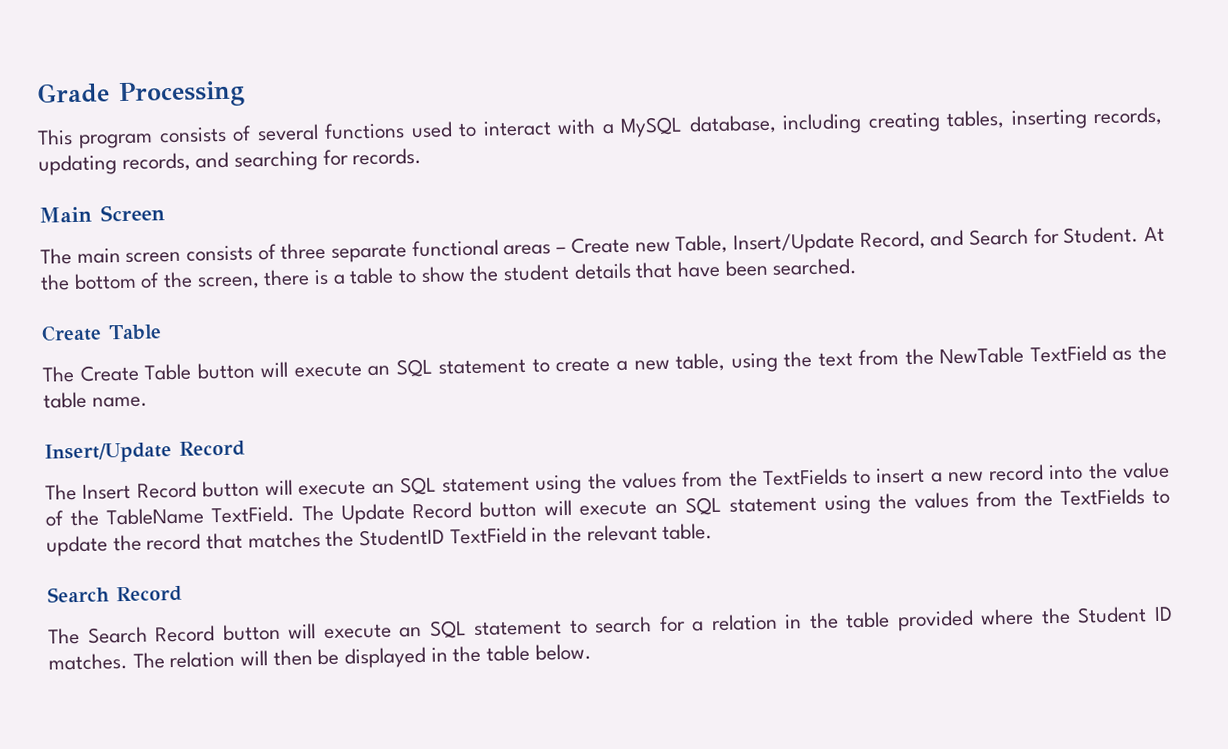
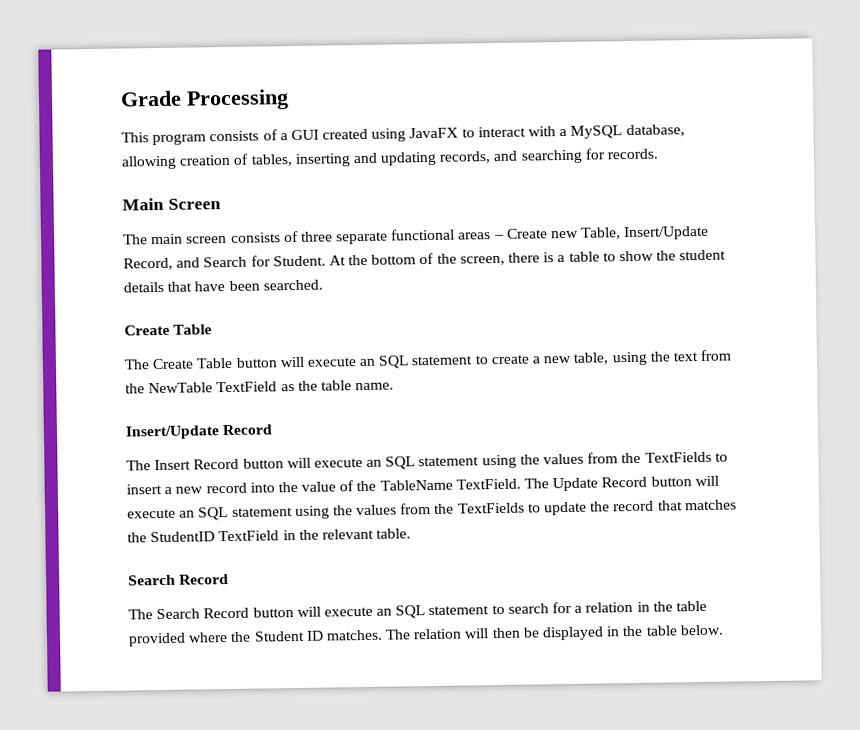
[256,121,453,142] several functions used -> [279,127,459,142] a GUI created using JavaFX
[782,112,941,135] including creating -> [121,153,250,170] allowing creation of
[1093,106,1163,127] records, -> [352,152,377,164] and

